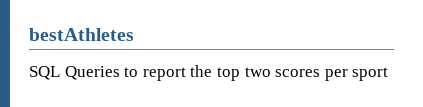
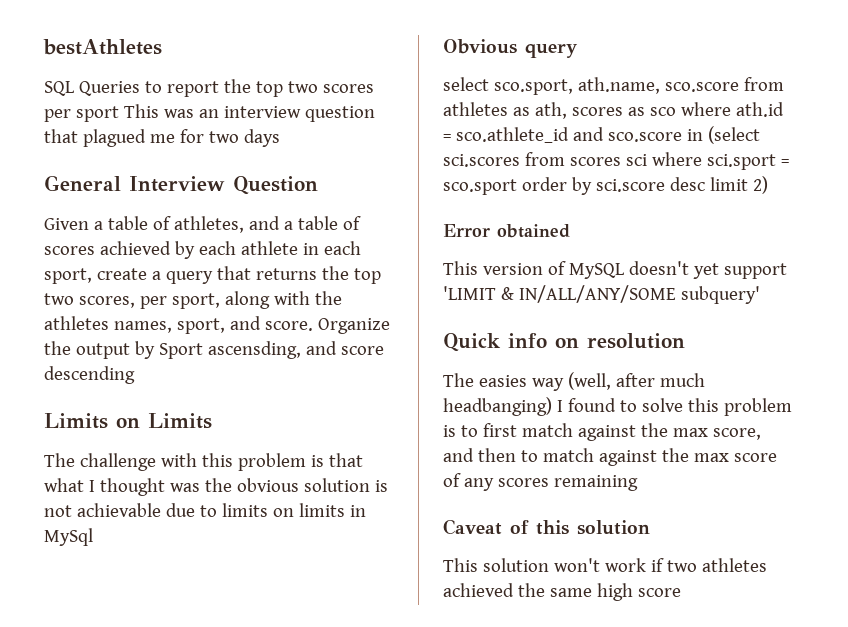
(389, 74) none -> [123,104,375,122] [44,129,280,147] [44,175,318,195] [44,216,361,233] [44,241,361,259] [44,266,381,284] [44,291,342,309] [44,316,390,334] [44,341,384,359] [44,366,135,384] [44,413,212,429] [44,453,363,471] [44,478,388,496] [44,503,366,517] [44,528,93,546] [443,39,578,58] [443,77,784,95] [443,102,784,119] [443,126,760,144] [443,152,789,170] [443,176,768,195] [443,224,570,238] [443,261,787,279] [443,285,760,304] [443,333,685,352] [443,372,705,391] [443,397,792,416] [443,423,761,441] [443,448,777,466] [443,473,638,491] [443,519,650,535] [443,558,767,572] [443,583,681,601] This was an interview question that plagued me for two days // General Interview Question // Given a table of athletes, and a table of scores achieved by each athlete in each sport, create a query that returns the top two scores, per sport, along with the athletes names, sport, and score. Organize the output by Sport ascensding, and score descending // Limits on Limits // The challenge with this problem is that what I thought was the obvious solution is not achievable due to limits on limits in MySql // Obvious query // select sco.sport, ath.name, sco.score from athletes as ath, scores as sco where ath.id = sco.athlete_id and sco.score in (select sci.scores from scores sci where sci.sport = sco.sport order by sci.score desc limit 2) // Error obtained // This version of MySQL doesn't yet support 'LIMIT & IN/ALL/ANY/SOME subquery' // Quick info on resolution // The easies way (well, after much headbanging) I found to solve this problem is to first match against the max score, and then to match against the max score of any scores remaining // Caveat of this solution // This solution won't work if two athletes achieved the same high score

